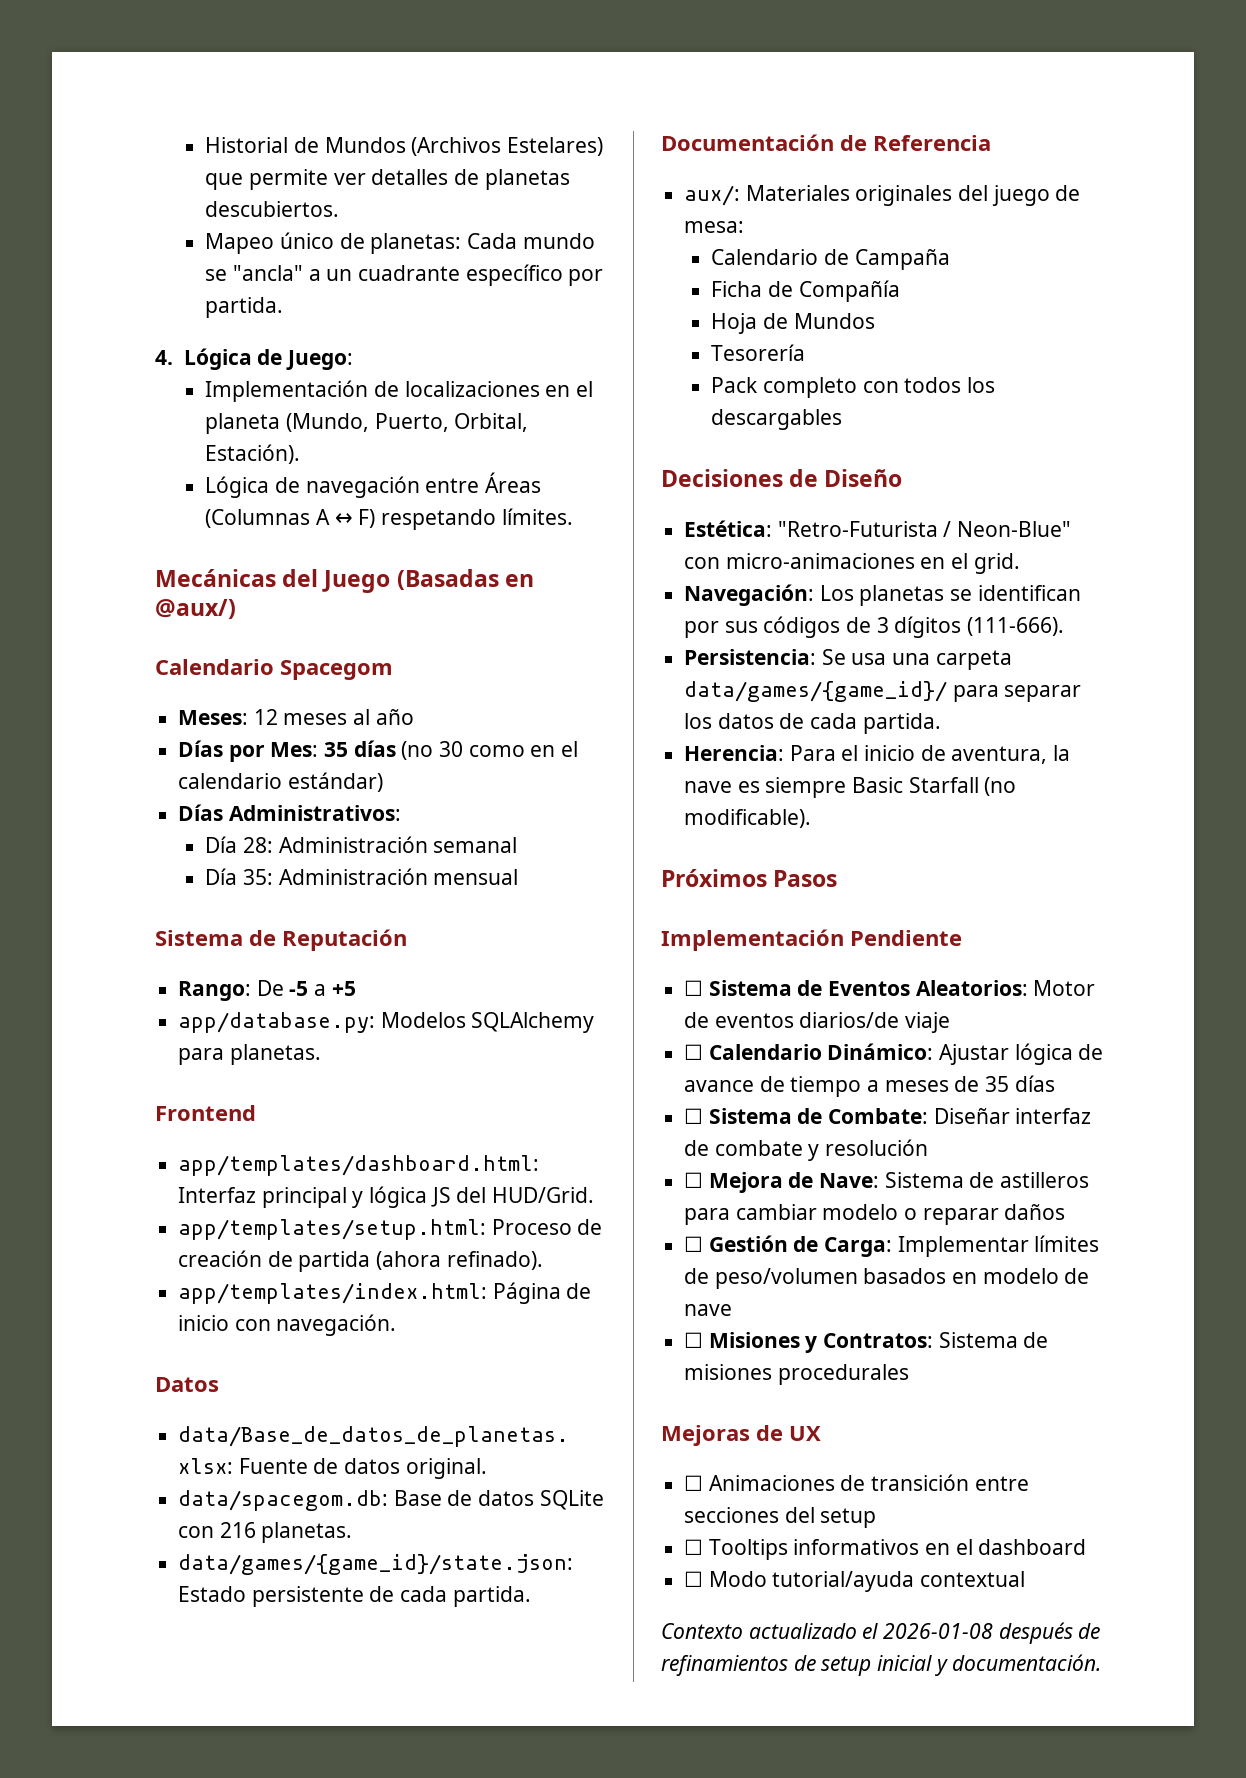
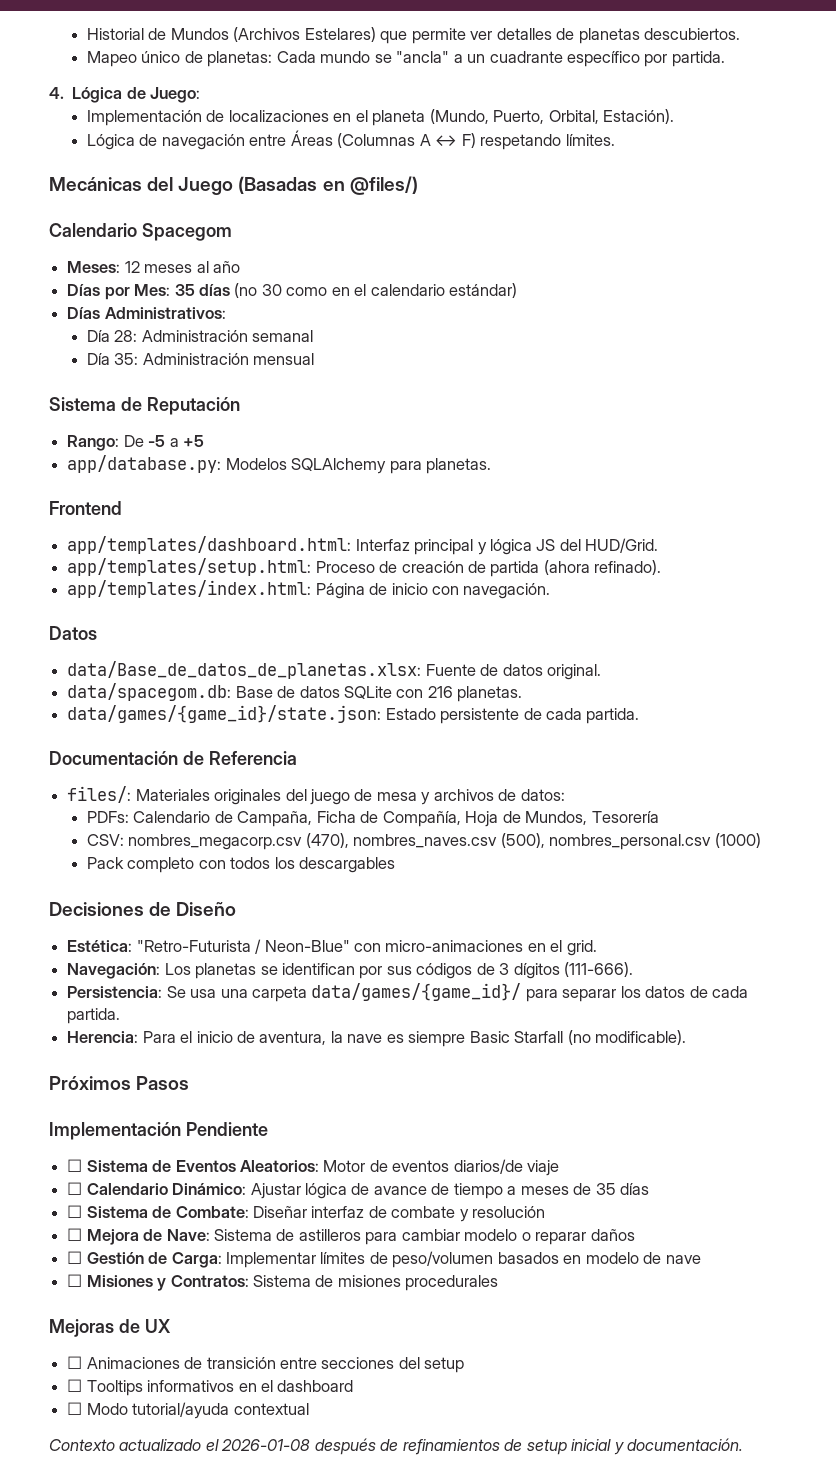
[155,599,236,619] @aux/) -> [349,176,418,195] @files/)
[684,185,741,206] aux/: -> [67,786,132,803] files/:
[684,221,745,233] mesa: // -> [376,789,565,805] [86,811,129,823] mesa y archivos de datos: // PDFs:
[854,249,950,270] Campaña // -> [237,811,313,827] Campaña,
[798,280,900,302] Compañía // -> [382,811,461,827] Compañía,
[793,313,875,329] [711,344,806,361] Mundos // Tesorería -> [525,811,659,825] [86,833,761,850] Mundos, Tesorería // CSV: nombres_megacorp.csv (470), nombres_naves.csv (500), nombres_personal.csv (1000)

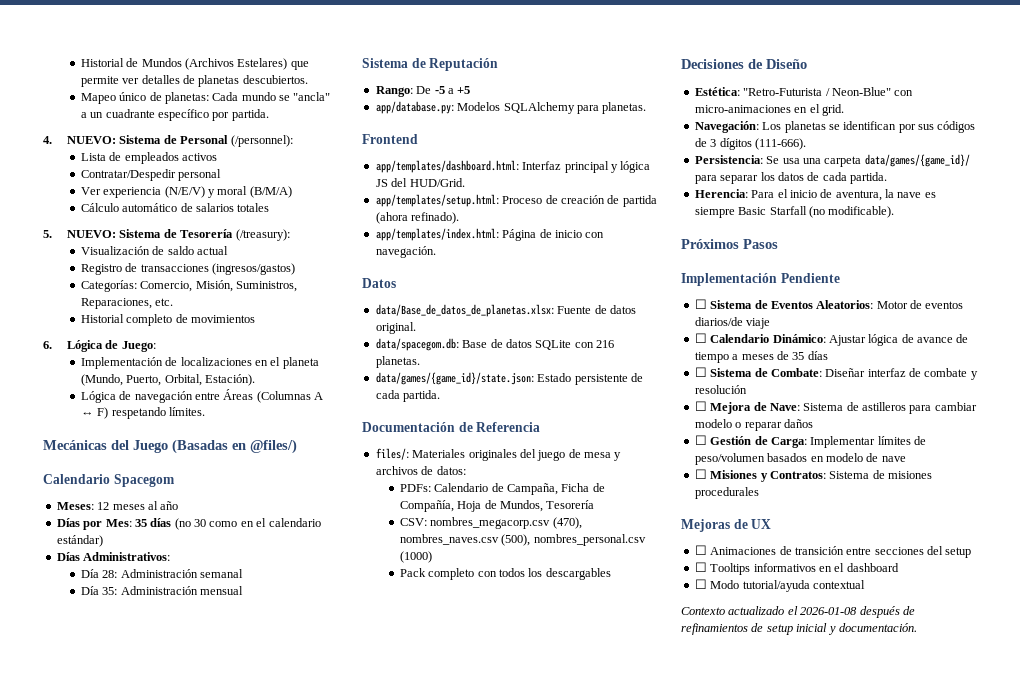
(64, 93) none -> [67,135,293,147] [80,152,217,164] [80,169,222,181] [80,186,292,198] [80,203,270,212] [43,229,290,241] [80,246,228,255] [80,263,295,275] [80,280,297,292] [80,298,174,309] [80,314,255,326] [43,341,52,349] NUEVO: Sistema de Personal (/personnel): // Lista de empleados activos // Contratar/Despedir personal // Ver experiencia (N/E/V) y moral (B/M/A) // Cálculo automático de salarios totales // 5. NUEVO: Sistema de Tesorería (/treasury): // Visualización de saldo actual // Registro de transacciones (ingresos/gastos) // Categorías: Comercio, Misión, Suministros, Reparaciones, etc. // Historial completo de movimientos // 6.

